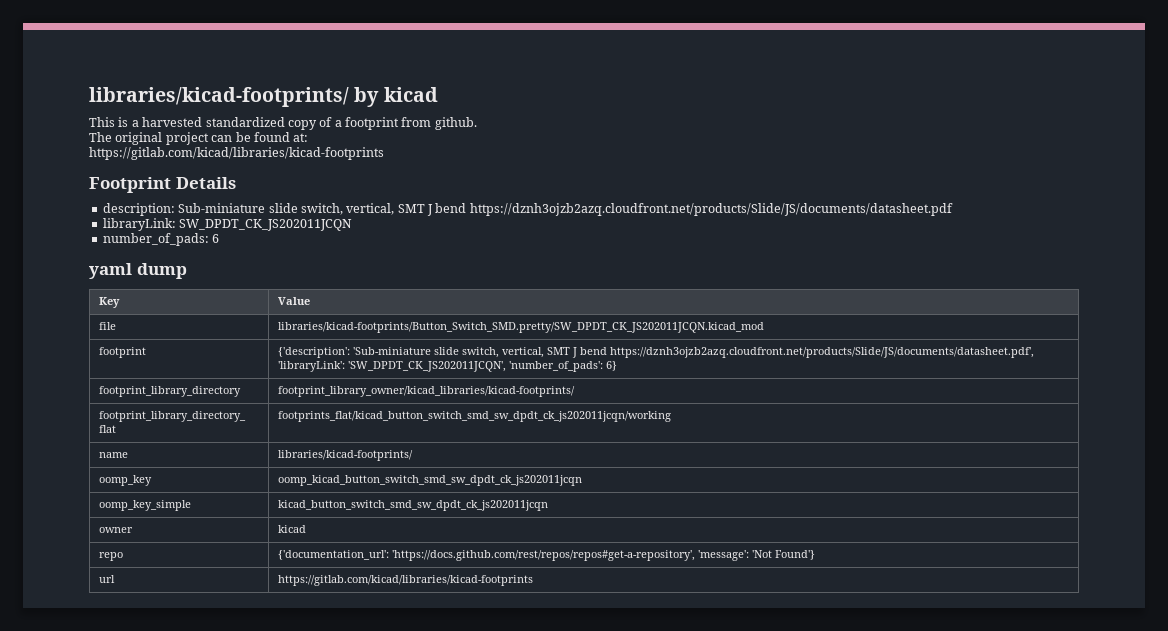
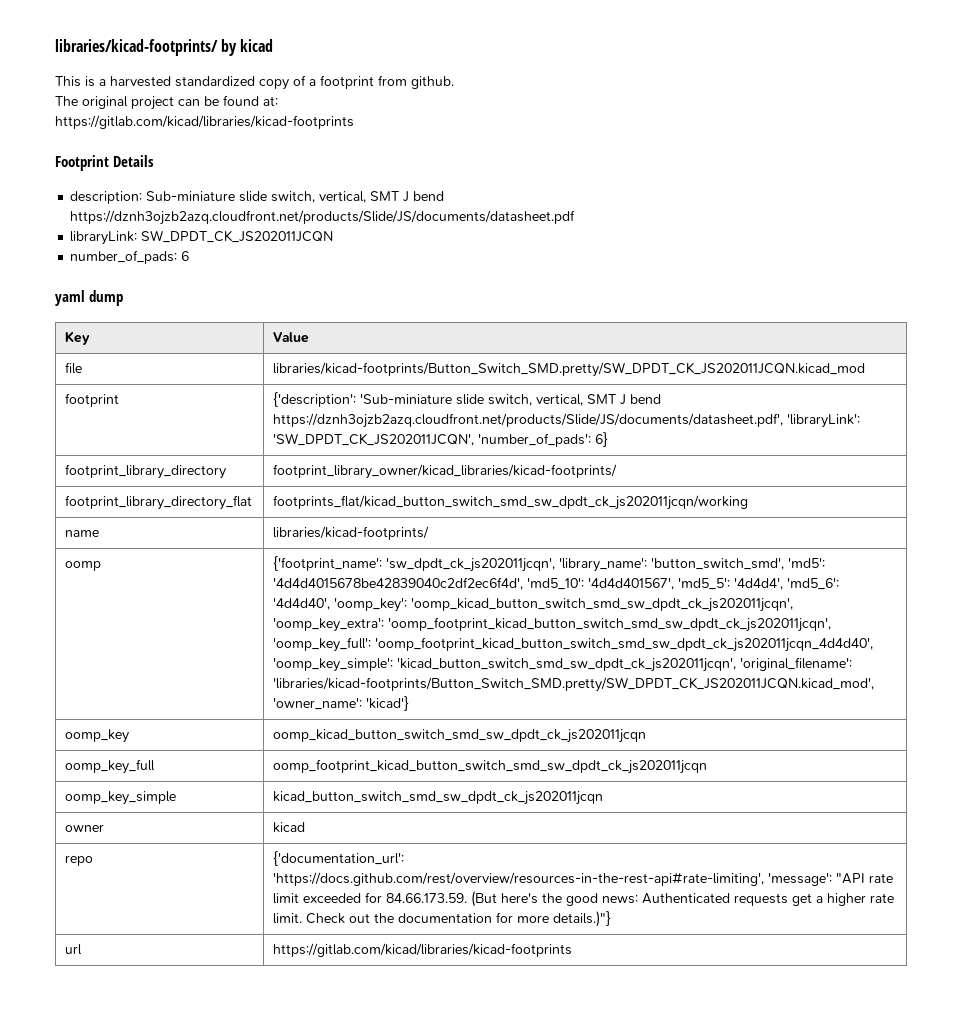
(413, 455) none -> [65,561,102,571] [273,556,826,572] [273,577,840,590] [273,598,794,612] [273,617,832,632] [273,637,874,652] [273,657,853,672] [273,677,875,692] [273,696,410,711] // oomp | {'footprint_name': 'sw_dpdt_ck_js202011jcqn', 'library_name': 'button_switch_smd', 'md5': '4d4d4015678be42839040c2df2ec6f4d', 'md5_10': '4d4d401567', 'md5_5': '4d4d4', 'md5_6': '4d4d40', 'oomp_key': 'oomp_kicad_button_switch_smd_sw_dpdt_ck_js202011jcqn', 'oomp_key_extra': 'oomp_footprint_kicad_button_switch_smd_sw_dpdt_ck_js202011jcqn', 'oomp_key_full': 'oomp_footprint_kicad_button_switch_smd_sw_dpdt_ck_js202011jcqn_4d4d40', 'oomp_key_simple': 'kicad_button_switch_smd_sw_dpdt_ck_js202011jcqn', 'original_filename': 'libraries/kicad-footprints/Button_Switch_SMD.pretty/SW_DPDT_CK_JS202011JCQN.kicad_mod', 'owner_name': 'kicad'}
(582, 480) none -> [65,759,156,774] [273,759,708,774] // oomp_key_full | oomp_footprint_kicad_button_switch_smd_sw_dpdt_ck_js202011jcqn
[391,550,815,561] 'https://docs.github.com/rest/repos/repos#get-a-repository', 'message': 'Not Found'} -> [273,872,894,886] [273,891,895,907] [273,911,612,927] 'https://docs.github.com/rest/overview/resources-in-the-rest-api#rate-limiting', 'message': "API rate limit exceeded for 84.66.173.59. (But here's the good news: Authenticated requests get a higher rate limit. Check out the documentation for more details.)"}

